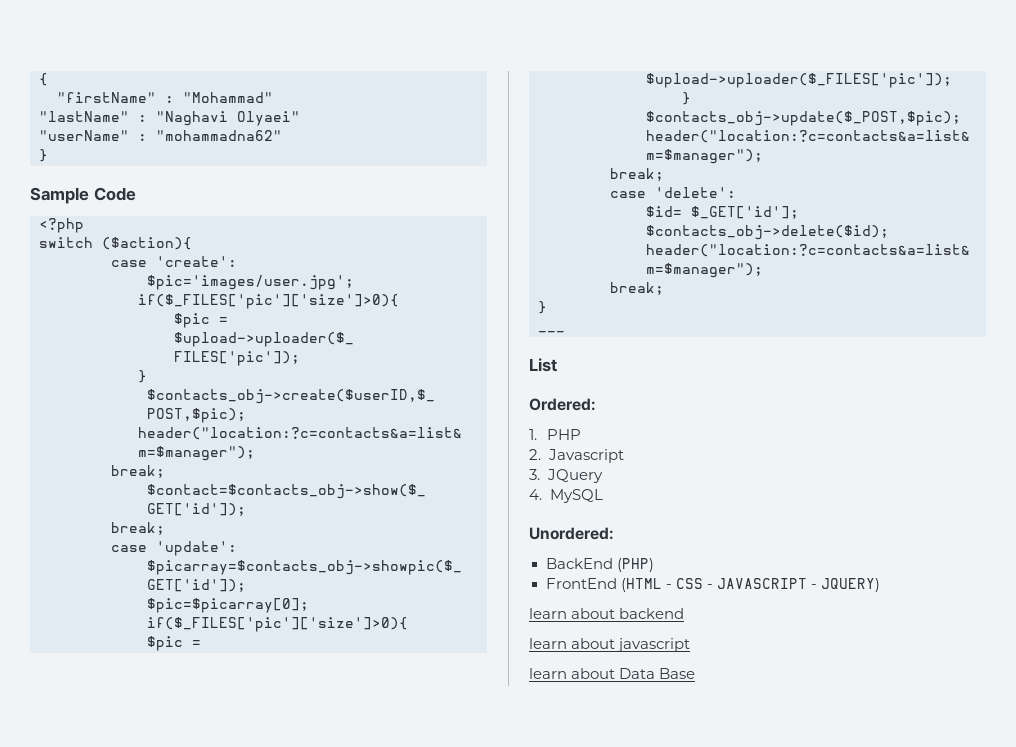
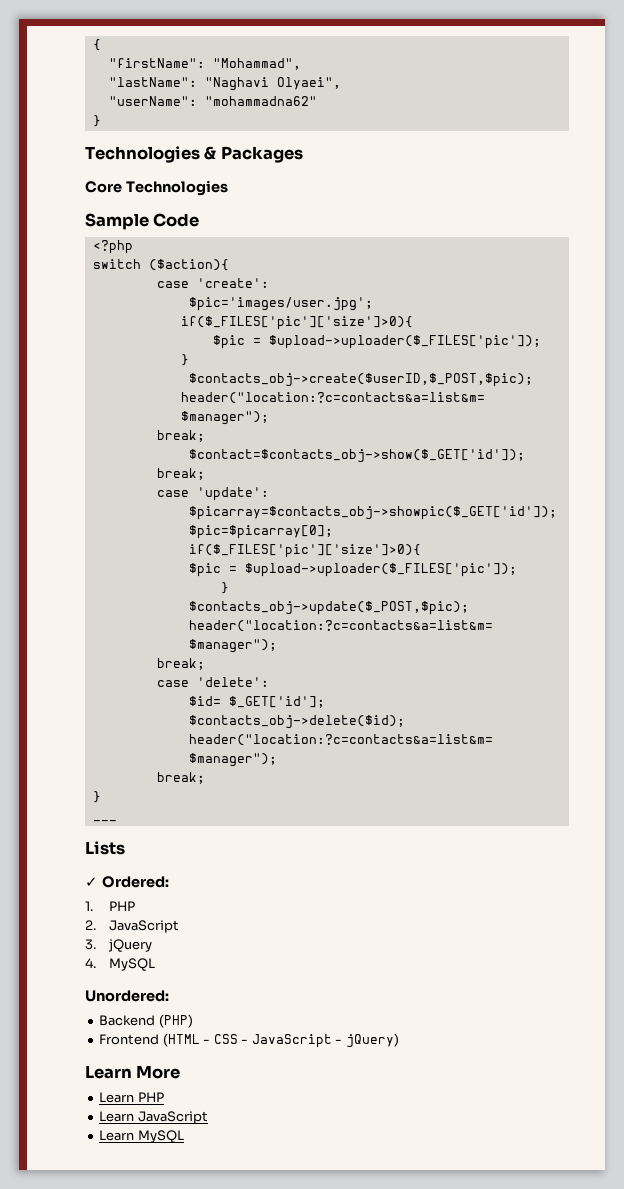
[57,92,273,103] [39,111,300,126] [39,130,282,141] [39,149,48,162] "firstName" : "Mohammad" // "lastName" : "Naghavi Olyaei" // "userName" : "mohammadna62" // } -> [108,58,301,70] [108,77,341,91] [108,96,317,106] [92,115,101,127] [85,146,303,163] [85,180,228,196] "firstName": "Mohammad", // "lastName": "Naghavi Olyaei", // "userName": "mohammadna62" // } // Technologies & Packages // Core Technologies
[529,358,557,372] List // -> [85,841,125,855] [85,877,98,887] Lists // ✓
[547,449,624,463] Javascript -> [109,920,180,933] JavaScript
[546,469,603,483] JQuery -> [108,939,153,952] jQuery
[545,558,613,569] BackEnd -> [99,1015,156,1026] Backend
[545,578,617,589] FrontEnd -> [99,1034,160,1045] Frontend
[716,578,880,592] [529,608,685,619] [529,638,691,652] [529,668,696,679] JAVASCRIPT - JQUERY) // learn about backend // learn about javascript // learn about Data Base -> [251,1033,399,1048] [85,1065,181,1079] [99,1092,164,1103] [99,1111,208,1124] [99,1130,184,1143] JavaScript - jQuery) // Learn More // Learn PHP // Learn JavaScript // Learn MySQL

